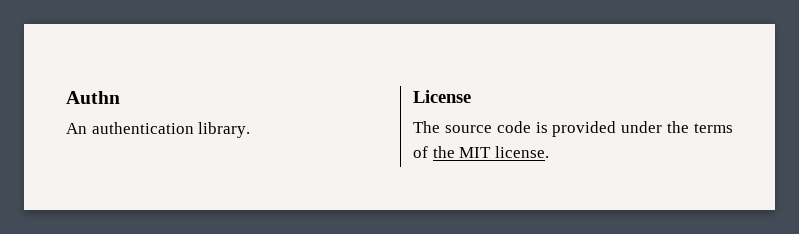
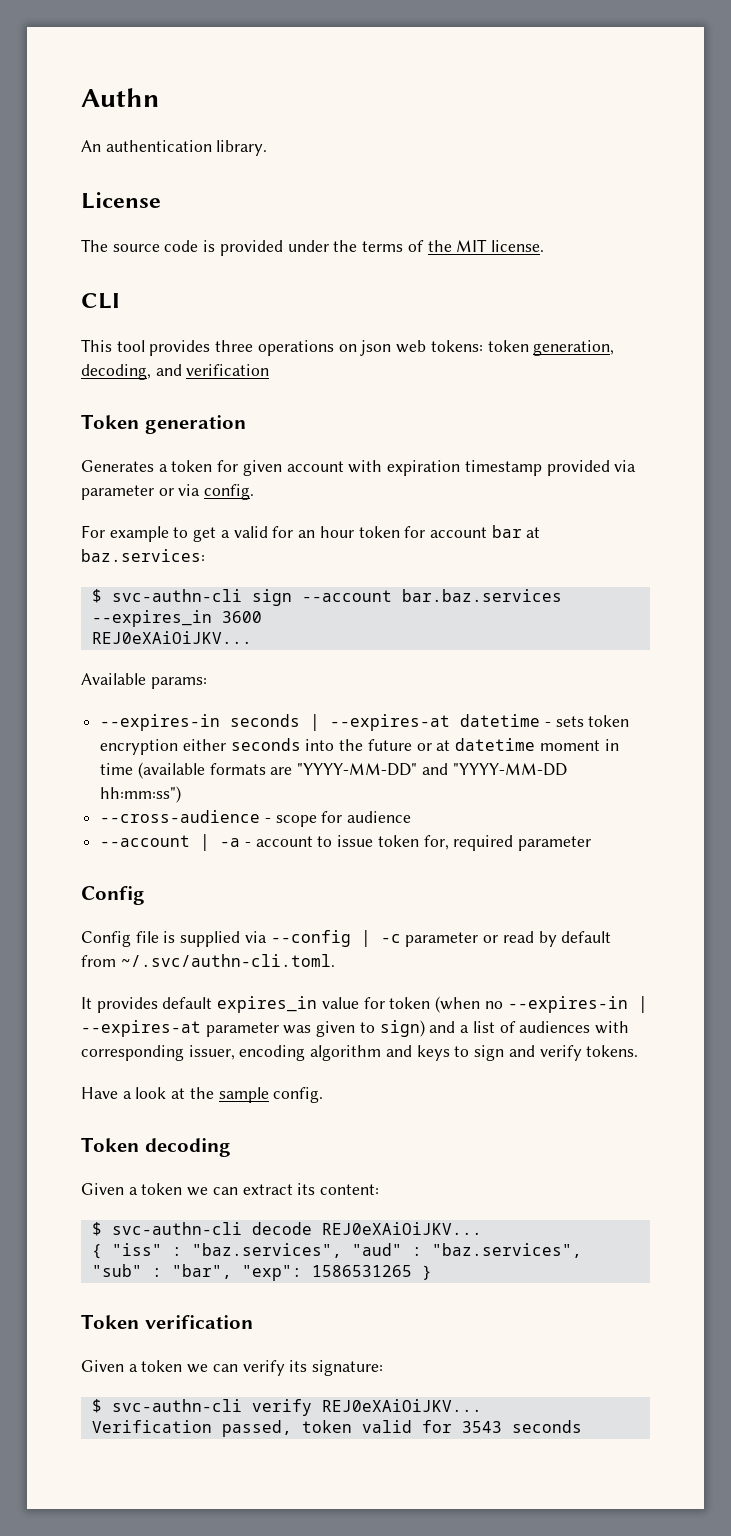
(549, 152) none -> [81,293,120,309] [81,339,615,356] [81,364,270,380] [81,414,246,434] [81,460,637,476] [81,484,255,500] [81,525,541,542] [81,549,205,562] [91,589,562,606] [91,610,262,627] [91,631,252,644] [81,673,207,689] [100,714,630,731] [100,738,619,755] [100,762,567,779] [100,786,182,803] [100,810,412,827] [100,834,592,851] [81,886,145,905] [81,930,612,947] [81,954,335,967] [81,996,648,1013] [81,1020,629,1037] [81,1045,639,1061] [81,1087,324,1103] [81,1137,231,1157] [81,1183,380,1196] [91,1222,482,1236] [91,1243,582,1259] [91,1264,432,1281] [81,1314,253,1329] [81,1360,384,1376] [91,1399,482,1416] [91,1420,582,1437] // CLI // This tool provides three operations on json web tokens: token generation, decoding, and verification // Token generation // Generates a token for given account with expiration timestamp provided via parameter or via config. // For example to get a valid for an hour token for account bar at baz.services: // $ svc-authn-cli sign --account bar.baz.services --expires_in 3600 // REJ0eXAiOiJKV... // Available params: // --expires-in seconds | --expires-at datetime - sets token encryption either seconds into the future or at datetime moment in time (available formats are "YYYY-MM-DD" and "YYYY-MM-DD hh:mm:ss") // --cross-audience - scope for audience // --account | -a - account to issue token for, required parameter // Config // Config file is supplied via --config | -c parameter or read by default from ~/.svc/authn-cli.toml. // It provides default expires_in value for token (when no --expires-in | --expires-at parameter was given to sign) and a list of audiences with corresponding issuer, encoding algorithm and keys to sign and verify tokens. // Have a look at the sample config. // Token decoding // Given a token we can extract its content: // $ svc-authn-cli decode REJ0eXAiOiJKV... // { "iss" : "baz.services", "aud" : "baz.services", "sub" : "bar", "exp": 1586531265 } // Token verification // Given a token we can verify its signature: // $ svc-authn-cli verify REJ0eXAiOiJKV... // Verification passed, token valid for 3543 seconds

